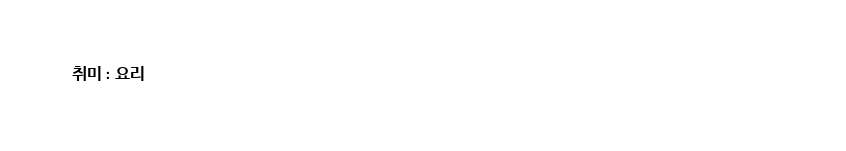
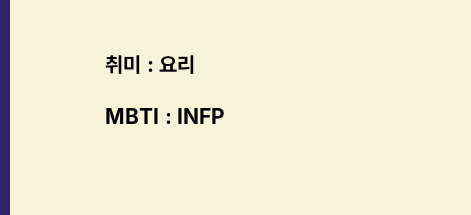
(145, 73) none -> [105,108,226,124] // MBTI : INFP

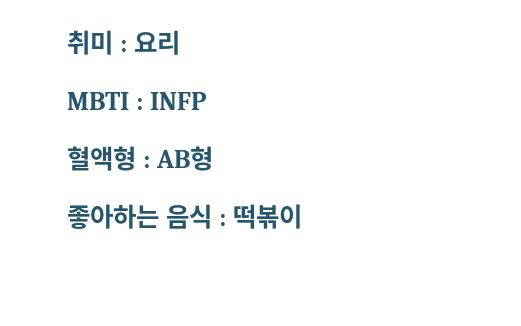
(226, 116) none -> [67,146,213,171] [67,204,302,229] // 혈액형 : AB형 // 좋아하는 음식 : 떡볶이

